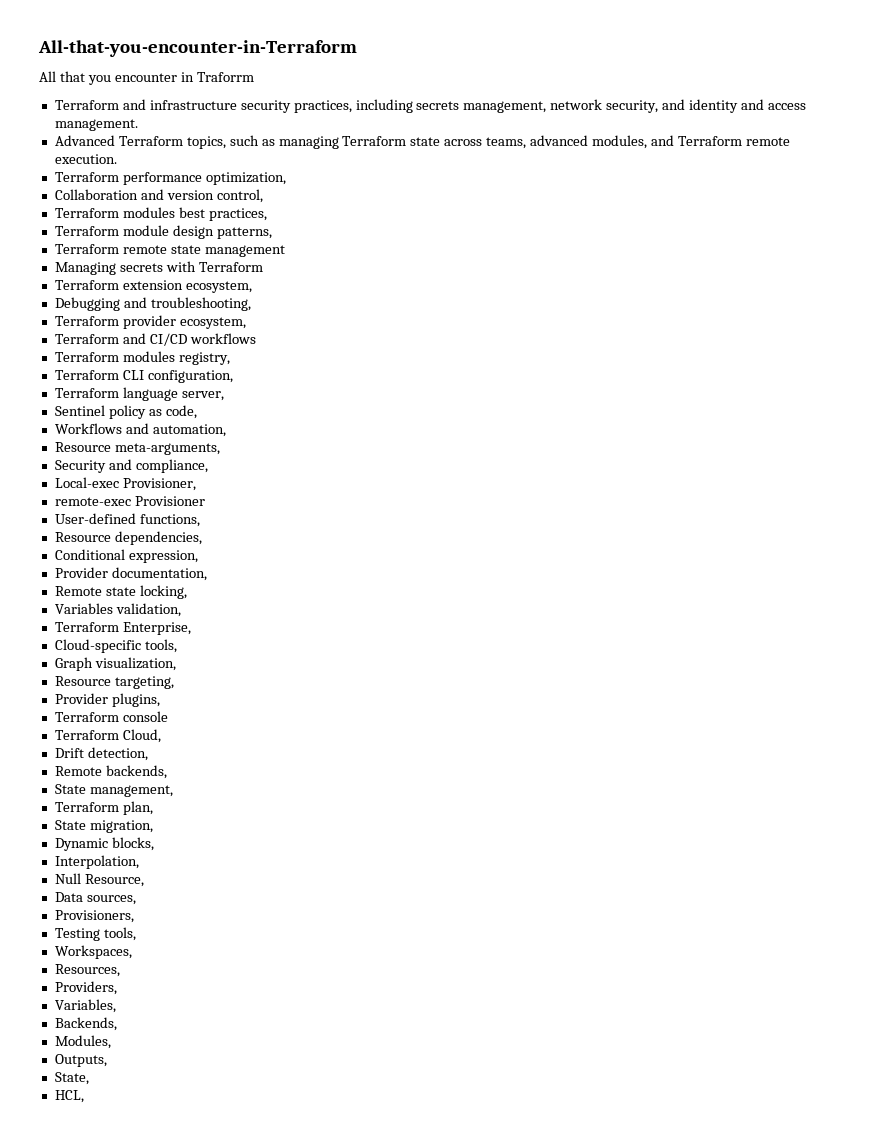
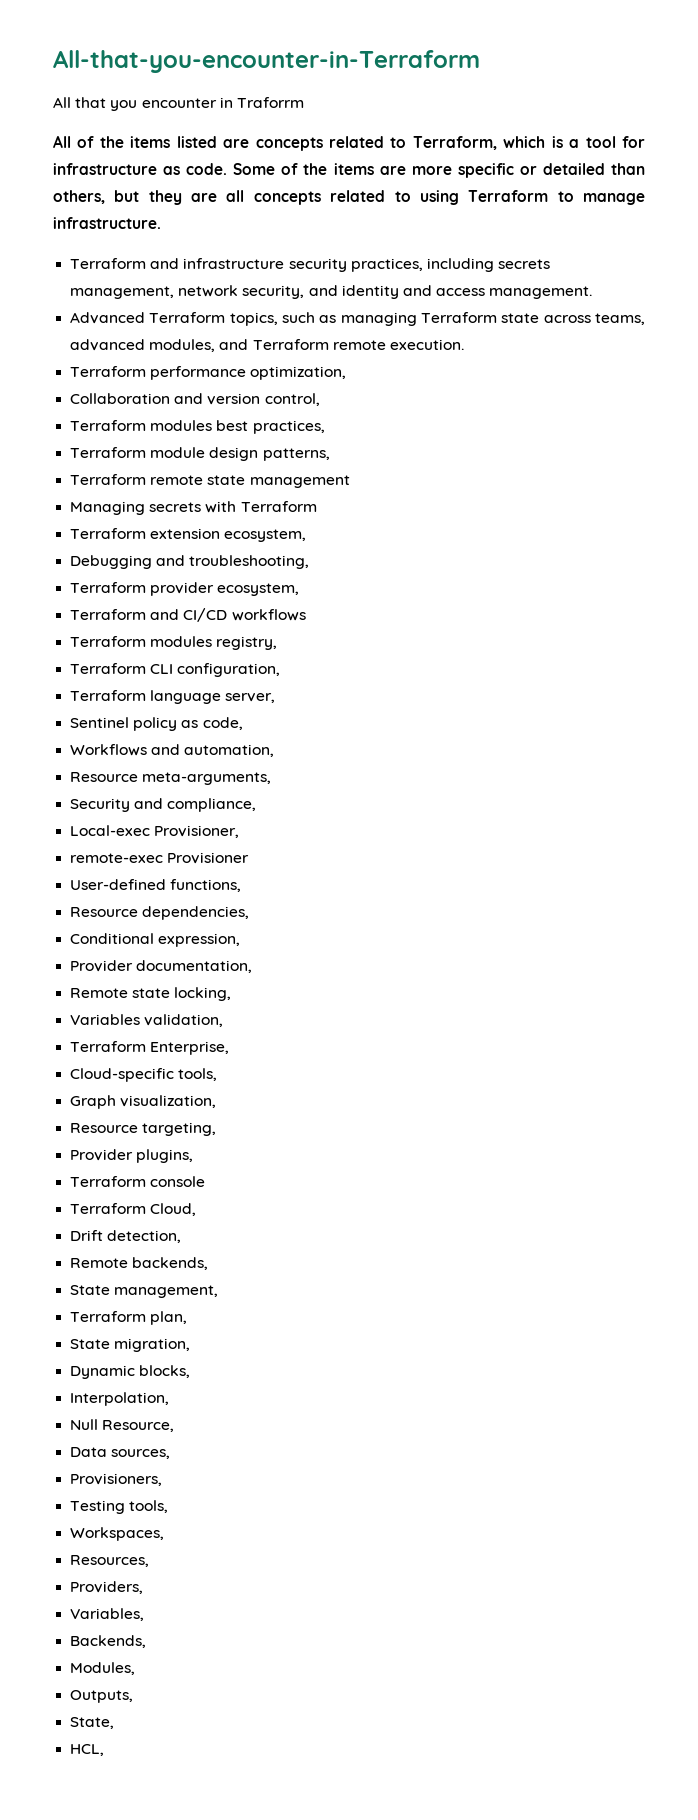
(254, 77) none -> [53,135,646,151] [53,163,645,178] [53,190,645,205] [53,217,161,229] // All of the items listed are concepts related to Terraform, which is a tool for infrastructure as code. Some of the items are more specific or detailed than others, but they are all concepts related to using Terraform to manage infrastructure.

